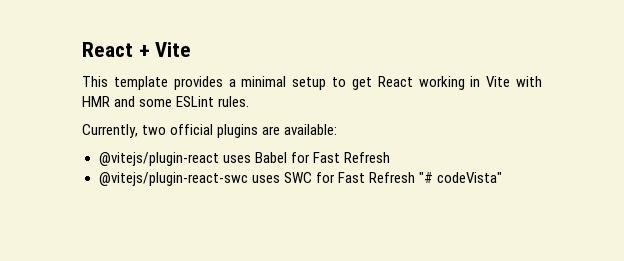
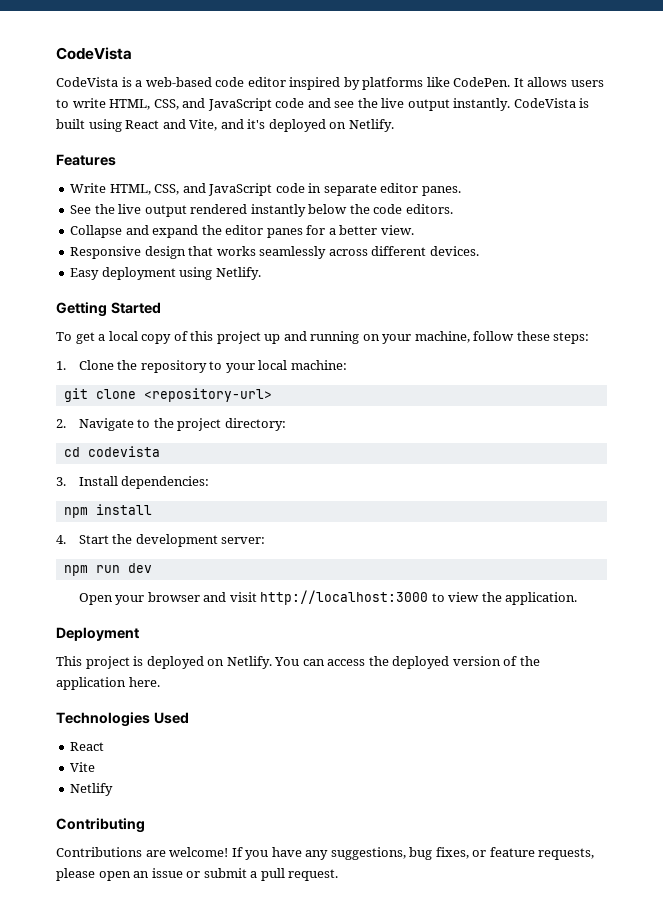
[82,42,192,57] [82,76,542,90] [82,96,250,107] [82,124,338,138] [98,152,390,166] [98,172,502,186] React + Vite // This template provides a minimal setup to get React working in Vite with HMR and some ESLint rules. // Currently, two official plugins are available: // @vitejs/plugin-react uses Babel for Fast Refresh // @vitejs/plugin-react-swc uses SWC for Fast Refresh "# codeVista" -> [56,47,132,60] [56,77,604,90] [56,98,590,111] [56,119,394,132] [56,154,116,166] [70,183,461,196] [70,204,453,217] [70,225,414,238] [70,246,479,259] [70,267,261,280] [56,302,161,317] [56,331,590,344] [56,360,347,373] [63,388,272,402] [56,418,286,431] [63,446,160,457] [56,476,210,489] [63,504,152,518] [56,534,266,547] [63,563,152,576] [78,590,578,605] [56,627,139,641] [56,656,540,669] [56,677,160,690] [56,712,189,727] [70,742,105,751] [70,762,96,772] [70,783,114,796] [56,818,145,833] [56,847,595,860] [56,868,339,881] CodeVista // CodeVista is a web-based code editor inspired by platforms like CodePen. It allows users to write HTML, CSS, and JavaScript code and see the live output instantly. CodeVista is built using React and Vite, and it's deployed on Netlify. // Features // Write HTML, CSS, and JavaScript code in separate editor panes. // See the live output rendered instantly below the code editors. // Collapse and expand the editor panes for a better view. // Responsive design that works seamlessly across different devices. // Easy deployment using Netlify. // Getting Started // To get a local copy of this project up and running on your machine, follow these steps: // 1. Clone the repository to your local machine: // git clone <repository-url> // 2. Navigate to the project directory: // cd codevista // 3. Install dependencies: // npm install // 4. Start the development server: // npm run dev // Open your browser and visit http://localhost:3000 to view the application. // Deployment // This project is deployed on Netlify. You can access the deployed version of the application here. // Technologies Used // React // Vite // Netlify // Contributing // Contributions are welcome! If you have any suggestions, bug fixes, or feature requests, please open an issue or submit a pull request.

